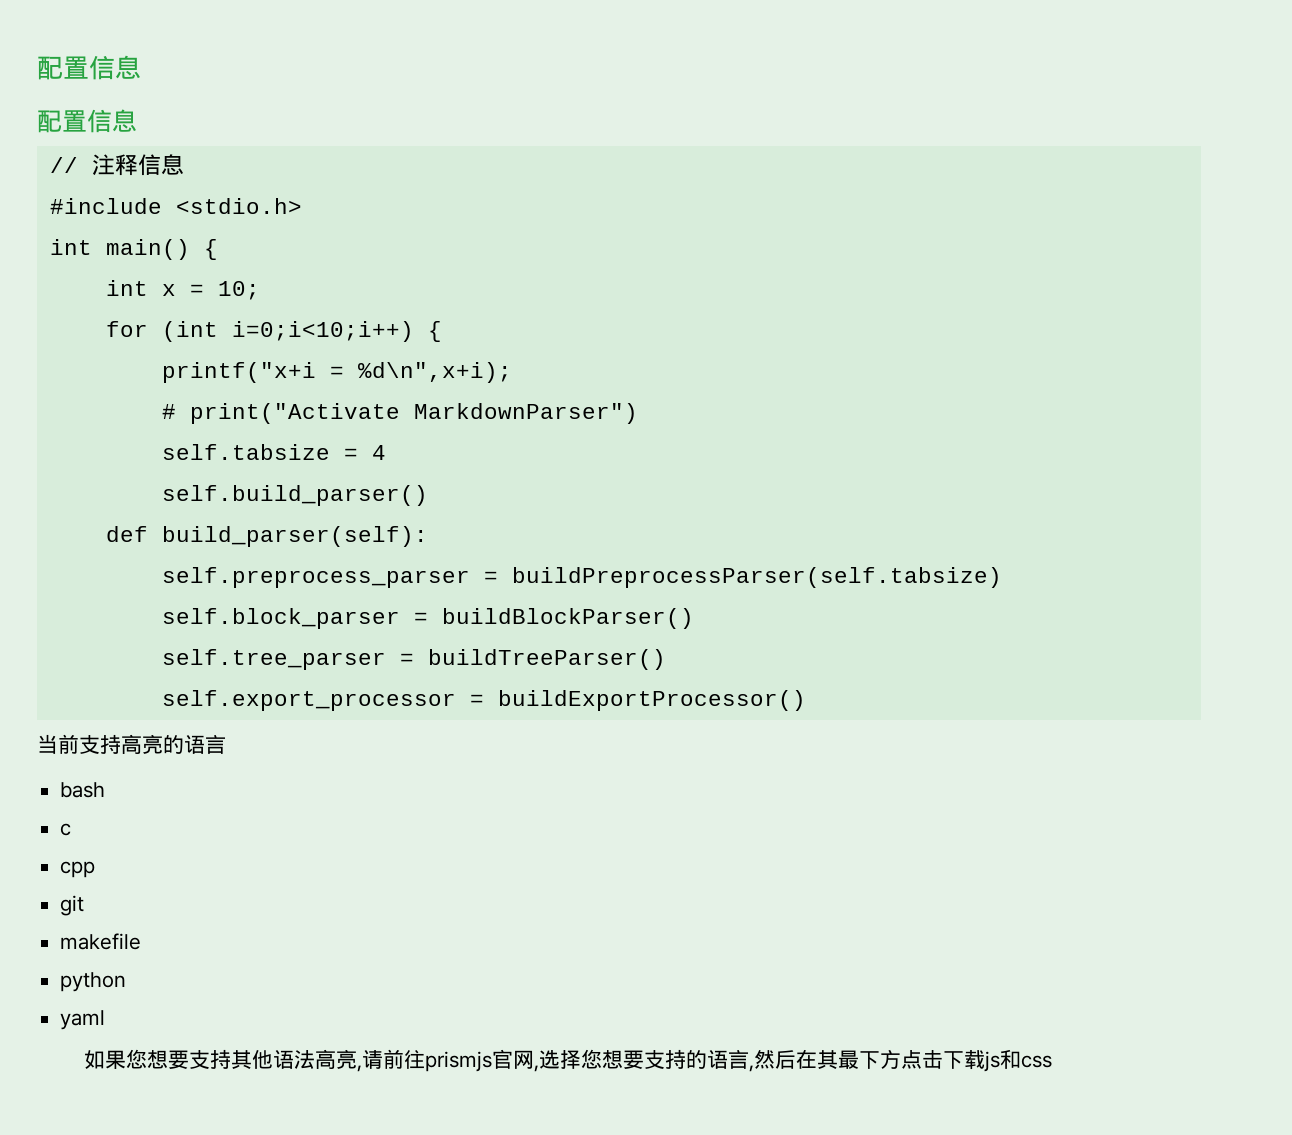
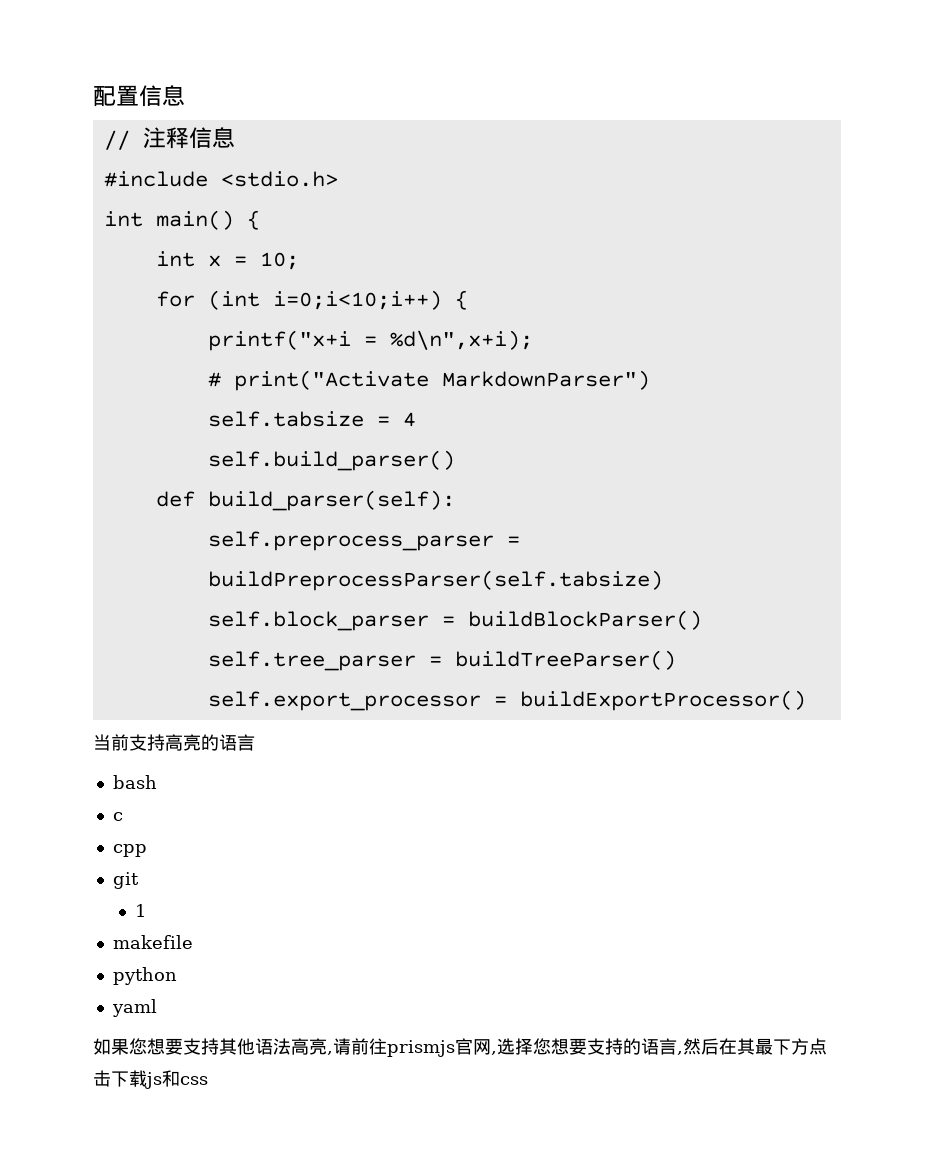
[37,55,141,80] [37,109,137,133] 配置信息 // 配置信息 -> [93,85,185,107] 配置信息
(85, 905) none -> [135,904,147,917] // 1

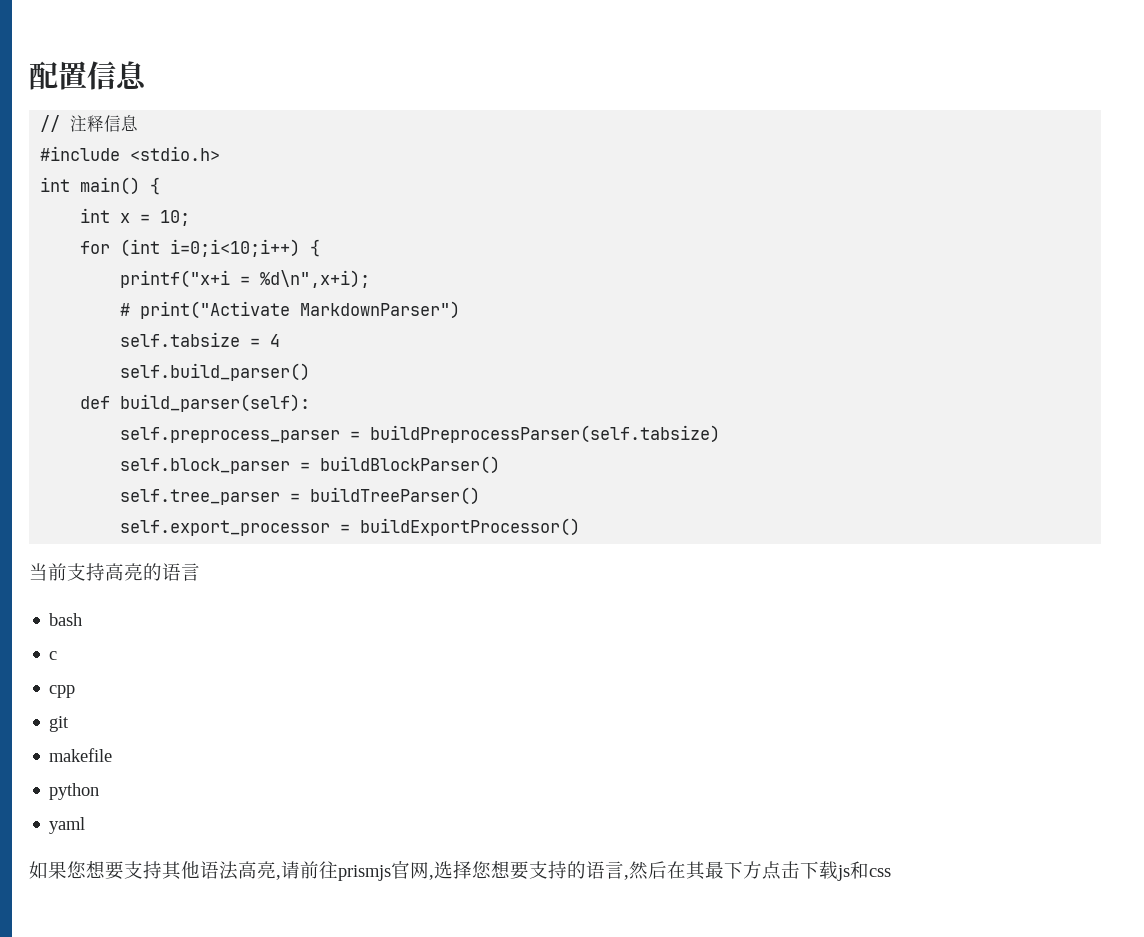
[135,904,147,917] // 1 -> (70, 724) none

